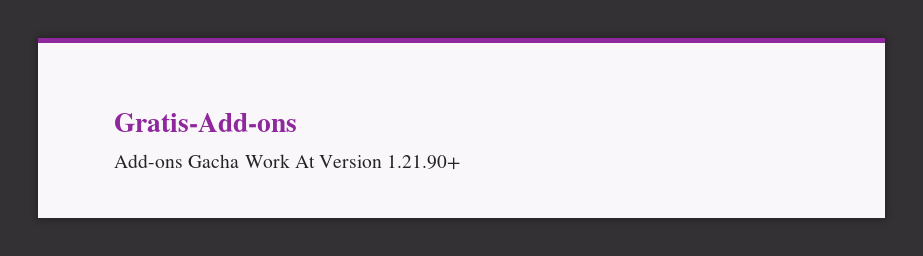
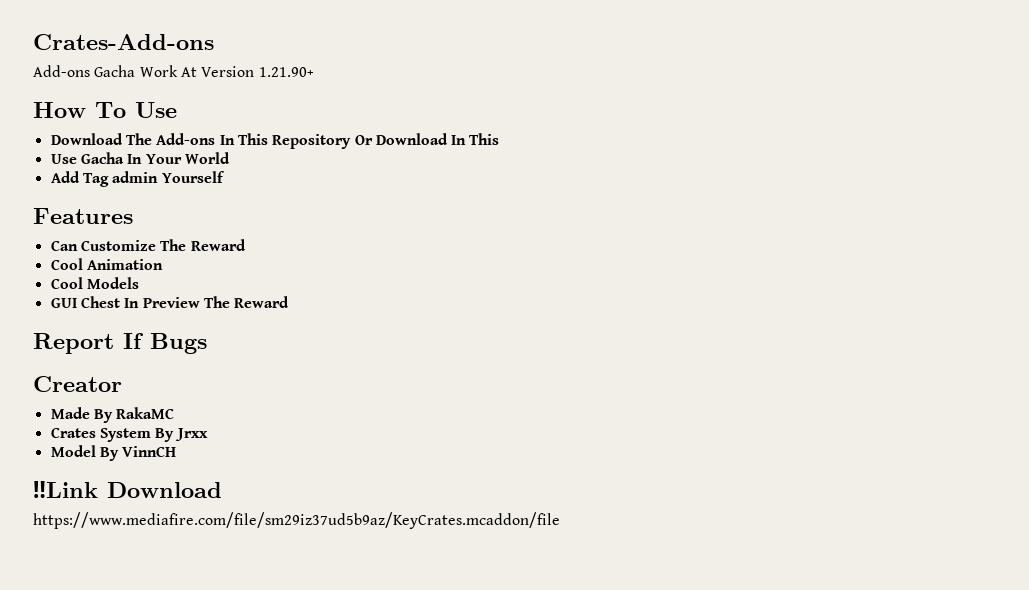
[114,113,297,132] Gratis-Add-ons -> [33,34,214,50] Crates-Add-ons
(461, 162) none -> [33,102,177,118] [50,133,500,149] [50,152,230,164] [50,171,225,187] [33,208,133,224] [50,239,246,251] [50,258,163,270] [50,277,139,289] [50,296,290,308] [33,333,207,354] [33,376,122,392] [50,407,175,423] [50,427,208,442] [50,445,177,461] [33,481,222,498] [33,512,560,529] // How To Use // Download The Add-ons In This Repository Or Download In This // Use Gacha In Your World // Add Tag admin Yourself // Features // Can Customize The Reward // Cool Animation // Cool Models // GUI Chest In Preview The Reward // Report If Bugs // Creator // Made By RakaMC // Crates System By Jrxx // Model By VinnCH // ‼Link Download // https://www.mediafire.com/file/sm29iz37ud5b9az/KeyCrates.mcaddon/file

